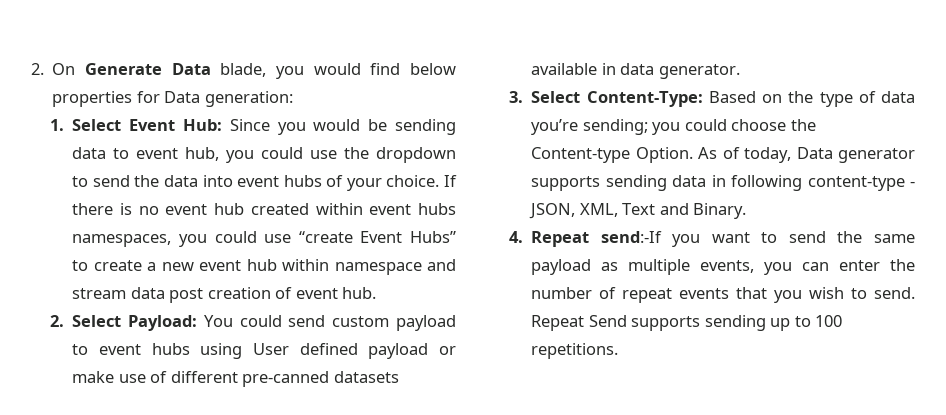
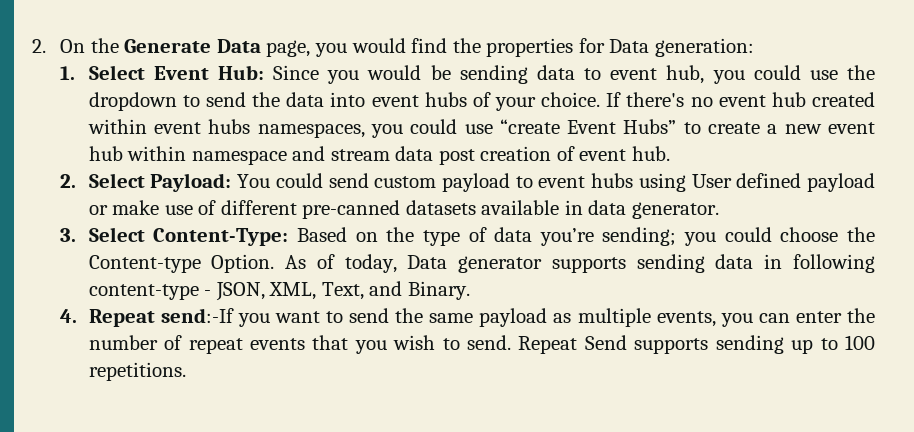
(76, 69) none -> [90,38,119,53] the
[220,63,267,77] blade, -> [266,40,311,57] page,
[410,63,456,75] below -> [452,38,481,53] the
[72,203,133,215] there is -> [626,92,685,107] there's
[622,203,656,215] Text -> [321,282,364,300] Text,

